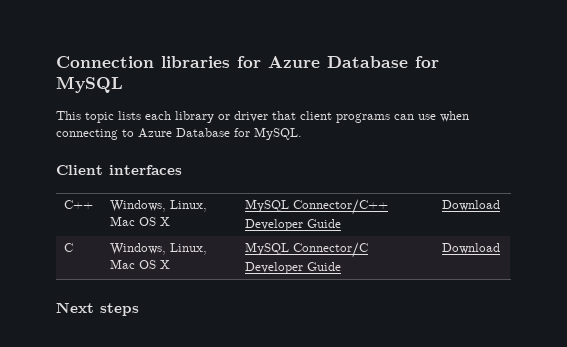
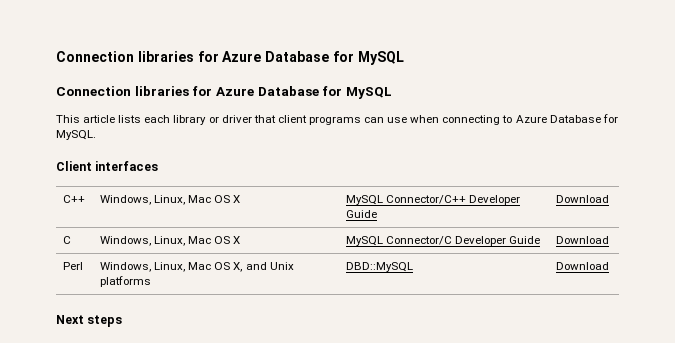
[56,56,439,68] [56,76,123,93] Connection libraries for Azure Database for MySQL -> [56,51,404,65] [56,86,392,99] Connection libraries for Azure Database for MySQL // Connection libraries for Azure Database for MySQL
[85,112,114,123] topic -> [83,115,116,123] article
(501, 248) none -> [63,262,84,270] [100,262,294,272] [100,276,152,287] [346,262,414,272] [556,262,610,270] // Perl | Windows, Linux, Mac OS X, and Unix platforms | DBD::MySQL | Download

